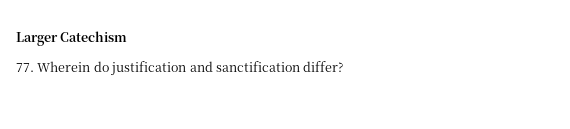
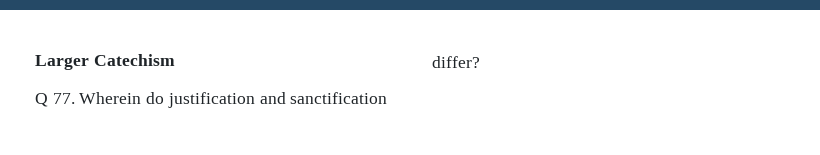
(128, 36) none -> [35,93,48,107] Q

